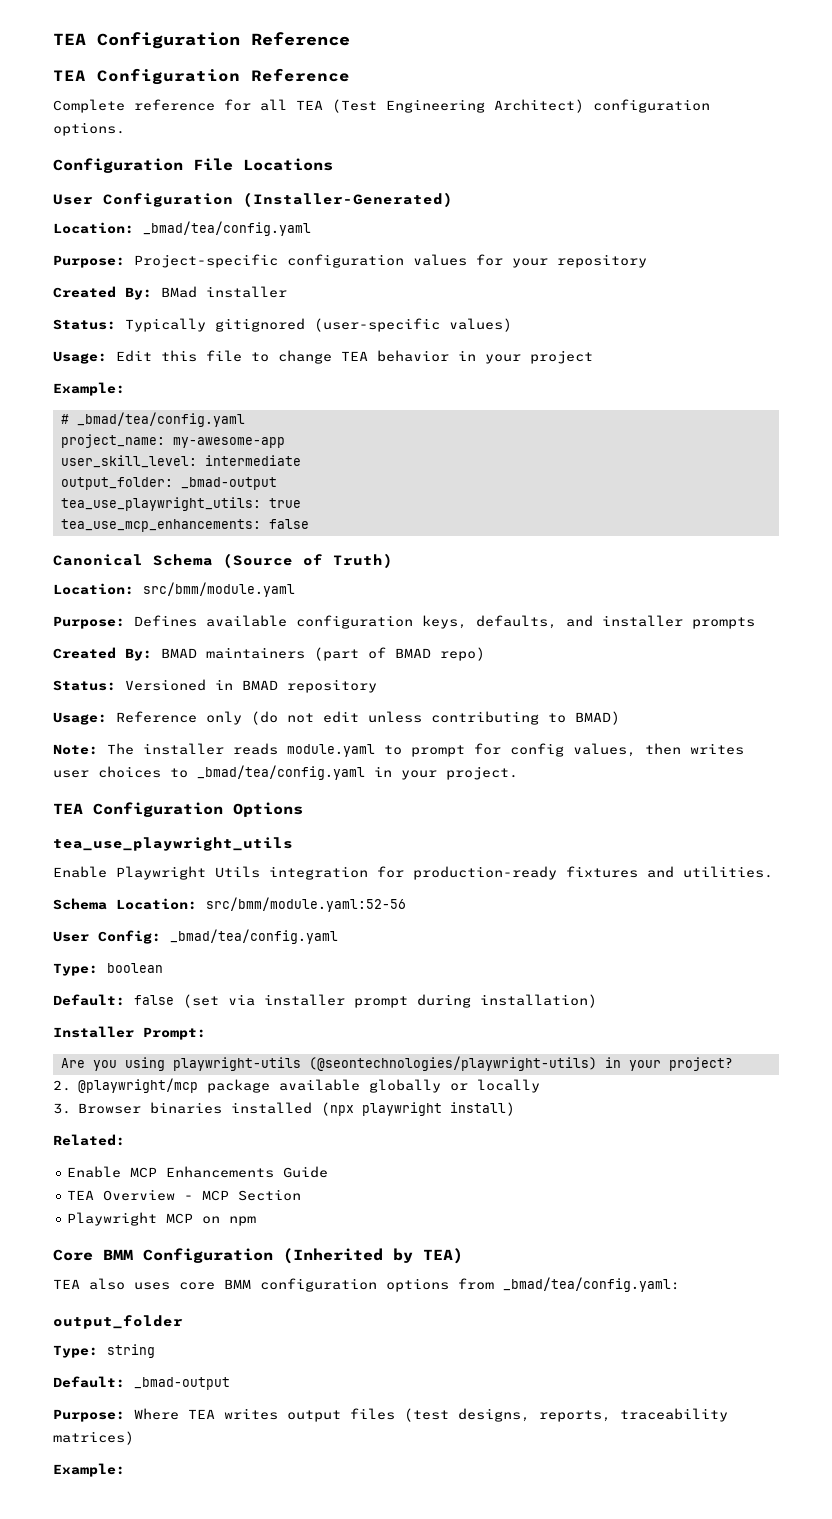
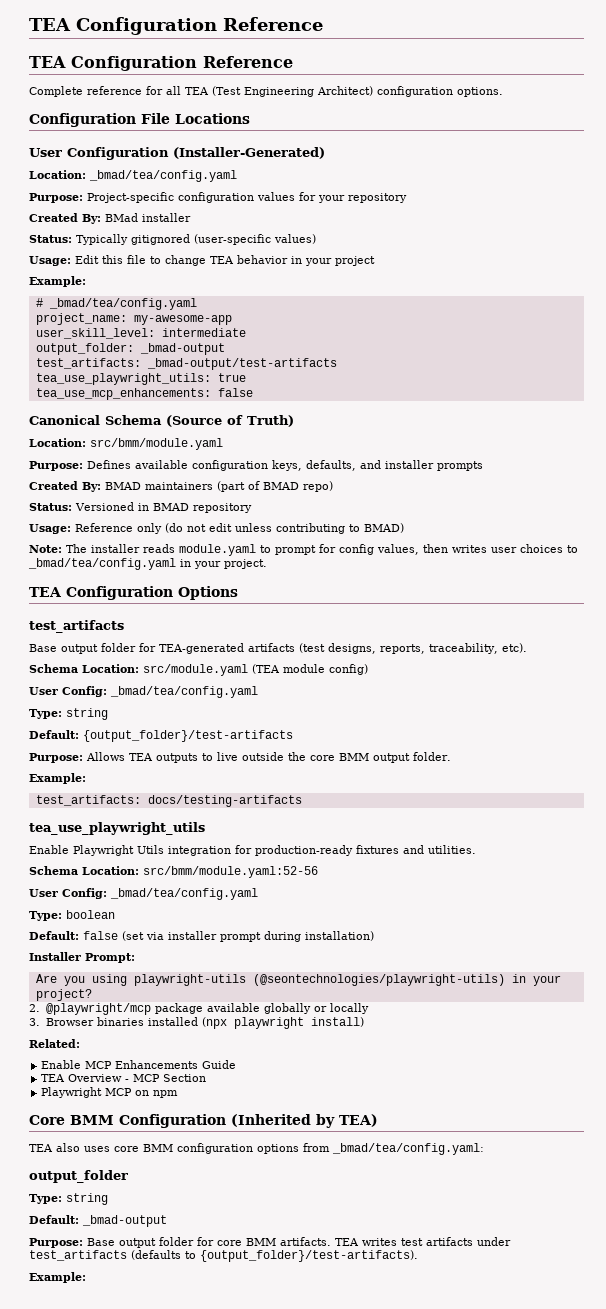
(277, 483) none -> [35,358,337,370] // test_artifacts: _bmad-output/test-artifacts
(303, 809) none -> [29,620,124,633] [29,643,527,654] [29,664,368,676] [29,686,258,698] [29,708,108,720] [29,730,293,742] [29,752,451,763] [29,773,86,784] [35,795,302,807] // test_artifacts // Base output folder for TEA-generated artifacts (test designs, reports, traceability, etc). // Schema Location: src/module.yaml (TEA module config) // User Config: _bmad/tea/config.yaml // Type: string // Default: {output_folder}/test-artifacts // Purpose: Allows TEA outputs to live outside the core BMM output folder. // Example: // test_artifacts: docs/testing-artifacts
[134,1408,728,1422] [53,1431,134,1445] Where TEA writes output files (test designs, reports, traceability matrices) -> [87,1237,511,1248] [29,1250,418,1262] Base output folder for core BMM artifacts. TEA writes test artifacts under test_artifacts (defaults to {output_folder}/test-artifacts).

